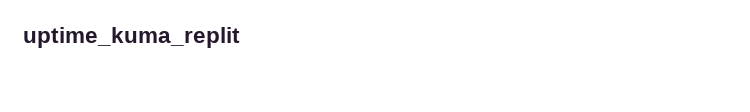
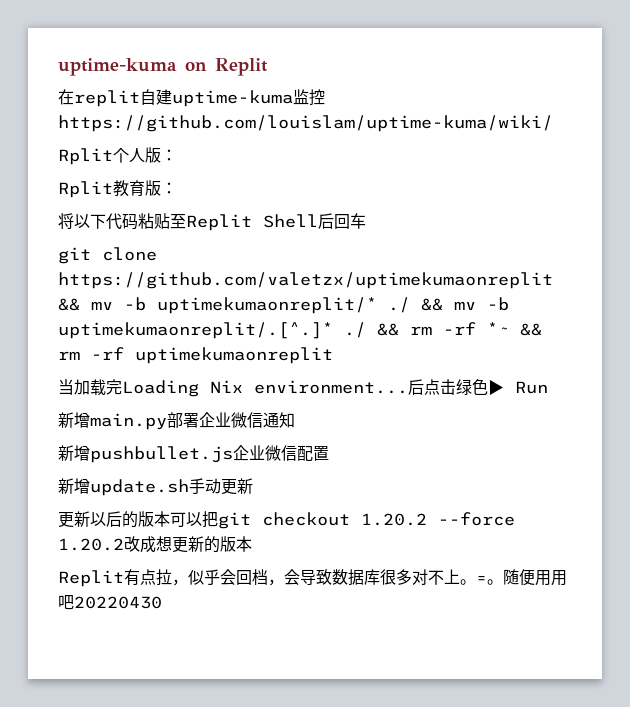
[23,27,240,48] uptime_kuma_replit -> [58,58,268,76] [58,89,325,107] [58,115,553,132] [58,147,177,165] [58,180,177,198] [58,213,366,231] [58,247,157,264] [58,272,553,289] [58,297,509,314] [58,322,542,339] [58,347,333,364] [58,379,548,397] [58,412,295,430] [58,445,329,463] [58,478,253,496] [58,511,515,529] [58,536,252,553] [58,569,567,587] [58,595,162,610] uptime-kuma on Replit // 在replit自建uptime-kuma监控https://github.com/louislam/uptime-kuma/wiki/ // Rplit个人版： // Rplit教育版： // 将以下代码粘贴至Replit Shell后回车 // git clone https://github.com/valetzx/uptimekumaonreplit && mv -b uptimekumaonreplit/* ./ && mv -b uptimekumaonreplit/.[^.]* ./ && rm -rf *~ && rm -rf uptimekumaonreplit // 当加载完Loading Nix environment...后点击绿色▶ Run // 新增main.py部署企业微信通知 // 新增pushbullet.js企业微信配置 // 新增update.sh手动更新 // 更新以后的版本可以把git checkout 1.20.2 --force 1.20.2改成想更新的版本 // Replit有点拉，似乎会回档，会导致数据库很多对不上。=。随便用用吧20220430

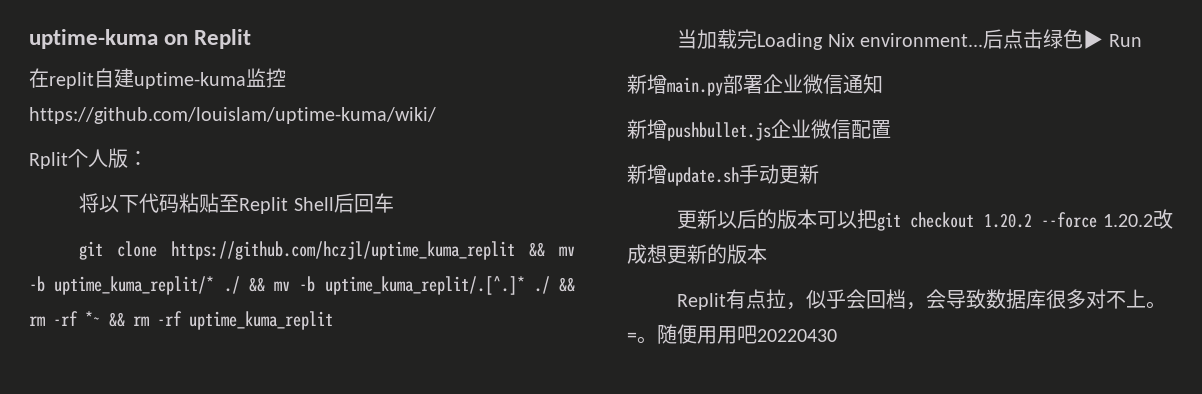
[58,180,177,198] // Rplit教育版： -> (148, 158) none
[58,272,553,289] [58,297,377,314] https://github.com/valetzx/uptimekumaonreplit && mv -b uptimekumaonreplit/* -> [171,241,576,260] [29,276,215,295] https://github.com/hczjl/uptime_kuma_replit && mv -b uptime_kuma_replit/*
[58,322,333,339] uptimekumaonreplit/.[^.]* -> [324,276,525,295] uptime_kuma_replit/.[^.]*
[135,347,333,364] uptimekumaonreplit -> [189,311,333,330] uptime_kuma_replit

